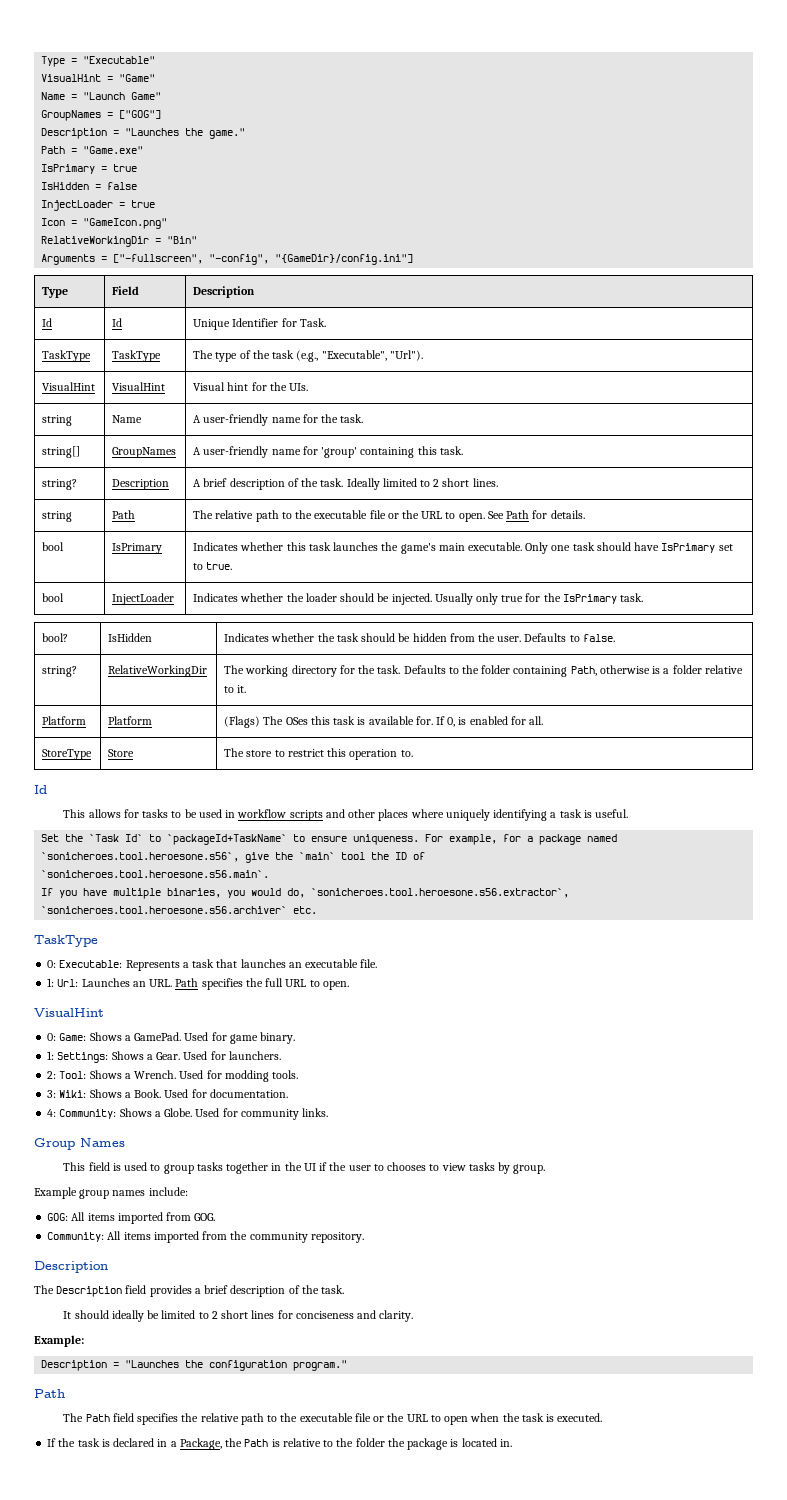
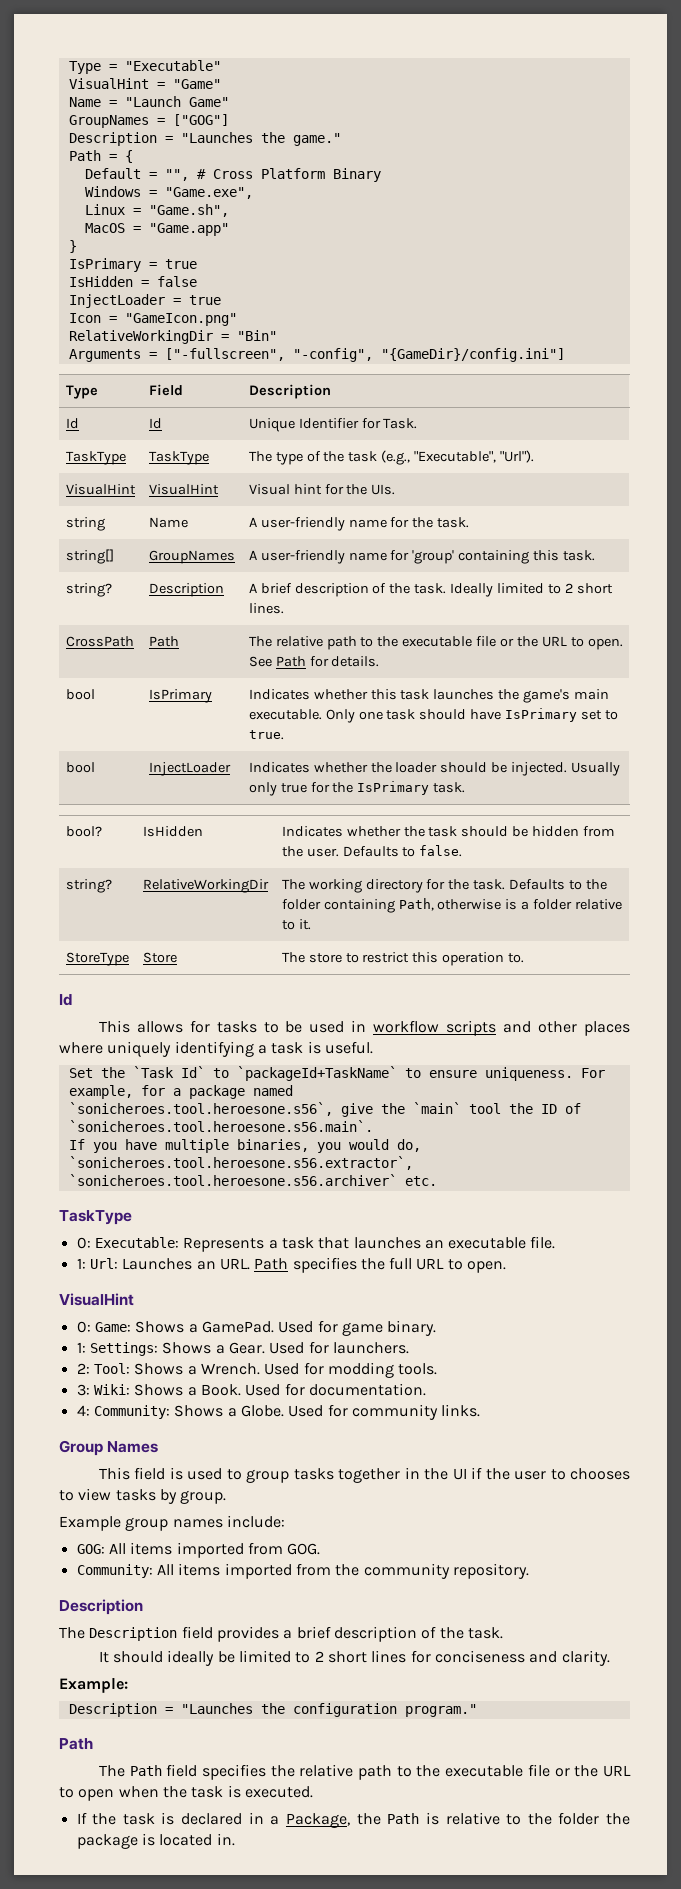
[83,146,144,154] "Game.exe" -> [124,150,133,163] [84,168,381,182] [84,186,253,199] [84,204,229,217] [84,223,229,236] [68,240,77,253] { // Default = "", # Cross Platform Binary // Windows = "Game.exe", // Linux = "Game.sh", // MacOS = "Game.app" // }
[42,511,73,522] string -> [65,636,134,647] CrossPath
[42,716,87,725] [108,716,153,725] [224,716,544,728] // Platform | Platform | (Flags) The OSes this task is available for. If 0, is enabled for all. -> (311, 924) none

